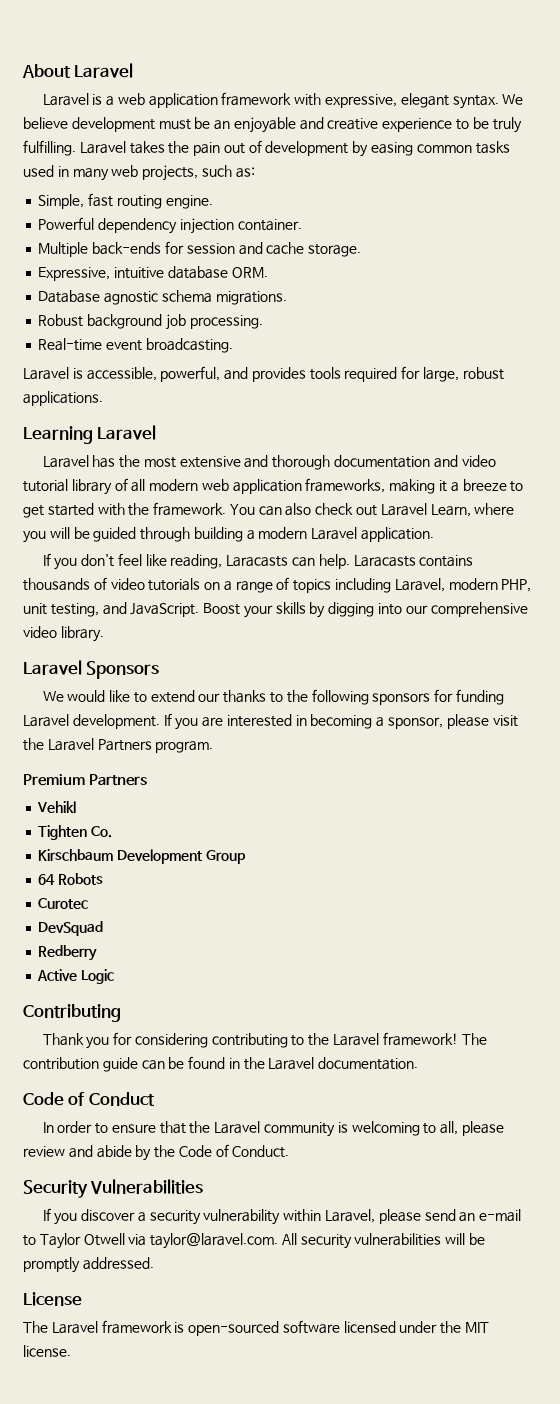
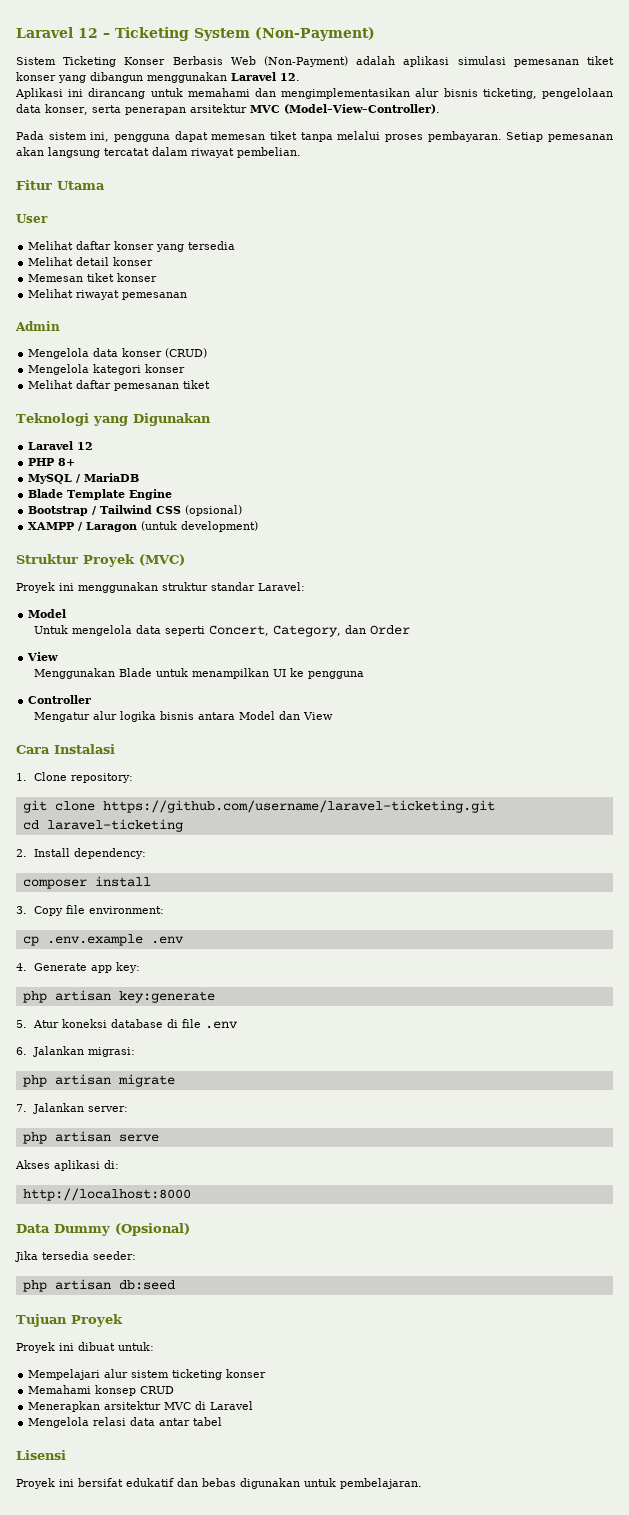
[22,63,134,78] [42,92,524,109] [23,117,522,133] [23,140,510,157] [23,165,255,181] [38,193,213,209] [38,217,302,234] [38,241,362,257] [38,266,268,281] [38,290,287,305] [38,314,263,330] [38,338,233,353] [23,366,504,382] [23,391,103,406] [23,425,157,444] [42,455,496,470] [23,478,524,495] [23,502,515,518] [23,527,435,543] [42,553,474,570] [23,577,532,593] [23,602,528,618] [23,626,104,642] [23,660,160,679] [42,689,504,705] [23,713,518,730] [23,738,214,753] [23,774,148,786] [37,801,77,813] [38,825,113,840] [38,849,246,864] [38,873,104,885] [38,898,89,909] [38,921,104,936] [38,945,98,961] [37,969,115,984] [23,1004,121,1022] [42,1032,487,1049] [23,1056,419,1072] [23,1092,155,1106] [42,1121,504,1137] [23,1144,290,1161] [23,1179,204,1198] [42,1208,522,1225] [23,1233,486,1249] [23,1257,154,1273] [23,1292,82,1306] [23,1320,490,1336] [23,1345,71,1357] About Laravel // Laravel is a web application framework with expressive, elegant syntax. We believe development must be an enjoyable and creative experience to be truly fulfilling. Laravel takes the pain out of development by easing common tasks used in many web projects, such as: // Simple, fast routing engine. // Powerful dependency injection container. // Multiple back-ends for session and cache storage. // Expressive, intuitive database ORM. // Database agnostic schema migrations. // Robust background job processing. // Real-time event broadcasting. // Laravel is accessible, powerful, and provides tools required for large, robust applications. // Learning Laravel // Laravel has the most extensive and thorough documentation and video tutorial library of all modern web application frameworks, making it a breeze to get started with the framework. You can also check out Laravel Learn, where you will be guided through building a modern Laravel application. // If you don't feel like reading, Laracasts can help. Laracasts contains thousands of video tutorials on a range of topics including Laravel, modern PHP, unit testing, and JavaScript. Boost your skills by digging into our comprehensive video library. // Laravel Sponsors // We would like to extend our thanks to the following sponsors for funding Laravel development. If you are interested in becoming a sponsor, please visit the Laravel Partners program. // Premium Partners // Vehikl // Tighten Co. // Kirschbaum Development Group // 64 Robots // Curotec // DevSquad // Redberry // Active Logic // Contributing // Thank you for considering contributing to the Laravel framework! The contribution guide can be found in the Laravel documentation. // Code of Conduct // In order to ensure that the Laravel community is welcoming to all, please review and abide by the Code of Conduct. // Security Vulnerabilities // If you discover a security vulnerability within Laravel, please send an e-mail to Taylor Otwell via taylor@laravel.com. All security vulnerabilities will be promptly addressed. // License // The Laravel framework is open-sourced software licensed under the MIT license. -> [16,27,375,41] [16,56,614,67] [16,72,300,83] [15,88,613,99] [16,104,440,115] [16,131,614,142] [16,147,301,158] [16,180,105,190] [16,214,48,223] [28,241,236,252] [28,257,154,266] [28,273,158,282] [28,289,188,300] [15,321,60,331] [28,348,208,359] [28,364,186,375] [28,380,211,391] [16,413,211,426] [28,441,94,450] [28,458,76,466] [28,473,140,484] [28,489,173,500] [28,505,243,516] [28,521,259,532] [16,554,185,567] [16,582,305,593] [28,609,67,618] [33,625,410,637] [27,652,59,661] [33,668,364,679] [28,695,92,704] [33,711,333,722] [16,744,115,754] [16,772,133,783] [22,800,495,813] [22,819,183,832] [16,848,146,859] [22,876,151,889] [16,905,164,916] [22,934,184,946] [16,962,140,973] [22,990,215,1003] [16,1019,238,1029] [16,1046,135,1057] [22,1074,175,1087] [16,1103,128,1114] [22,1131,159,1144] [15,1160,119,1171] [22,1188,191,1201] [16,1223,190,1236] [15,1251,136,1262] [22,1279,175,1292] [16,1314,123,1327] [16,1342,154,1353] [28,1369,267,1380] [28,1385,175,1396] [28,1401,254,1412] [28,1417,223,1428] [16,1450,66,1460] [16,1478,422,1489] Laravel 12 – Ticketing System (Non-Payment) // Sistem Ticketing Konser Berbasis Web (Non-Payment) adalah aplikasi simulasi pemesanan tiket konser yang dibangun menggunakan Laravel 12. // Aplikasi ini dirancang untuk memahami dan mengimplementasikan alur bisnis ticketing, pengelolaan data konser, serta penerapan arsitektur MVC (Model–View–Controller). // Pada sistem ini, pengguna dapat memesan tiket tanpa melalui proses pembayaran. Setiap pemesanan akan langsung tercatat dalam riwayat pembelian. // Fitur Utama // User // Melihat daftar konser yang tersedia // Melihat detail konser // Memesan tiket konser // Melihat riwayat pemesanan // Admin // Mengelola data konser (CRUD) // Mengelola kategori konser // Melihat daftar pemesanan tiket // Teknologi yang Digunakan // Laravel 12 // PHP 8+ // MySQL / MariaDB // Blade Template Engine // Bootstrap / Tailwind CSS (opsional) // XAMPP / Laragon (untuk development) // Struktur Proyek (MVC) // Proyek ini menggunakan struktur standar Laravel: // Model // Untuk mengelola data seperti Concert, Category, dan Order // View // Menggunakan Blade untuk menampilkan UI ke pengguna // Controller // Mengatur alur logika bisnis antara Model dan View // Cara Instalasi // 1. Clone repository: // git clone https://github.com/username/laravel-ticketing.git // cd laravel-ticketing // 2. Install dependency: // composer install // 3. Copy file environment: // cp .env.example .env // 4. Generate app key: // php artisan key:generate // 5. Atur koneksi database di file .env // 6. Jalankan migrasi: // php artisan migrate // 7. Jalankan server: // php artisan serve // Akses aplikasi di: // http://localhost:8000 // Data Dummy (Opsional) // Jika tersedia seeder: // php artisan db:seed // Tujuan Proyek // Proyek ini dibuat untuk: // Mempelajari alur sistem ticketing konser // Memahami konsep CRUD // Menerapkan arsitektur MVC di Laravel // Mengelola relasi data antar tabel // Lisensi // Proyek ini bersifat edukatif dan bebas digunakan untuk pembelajaran.

